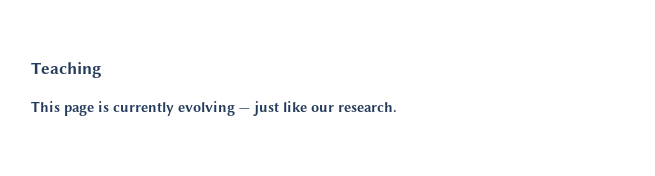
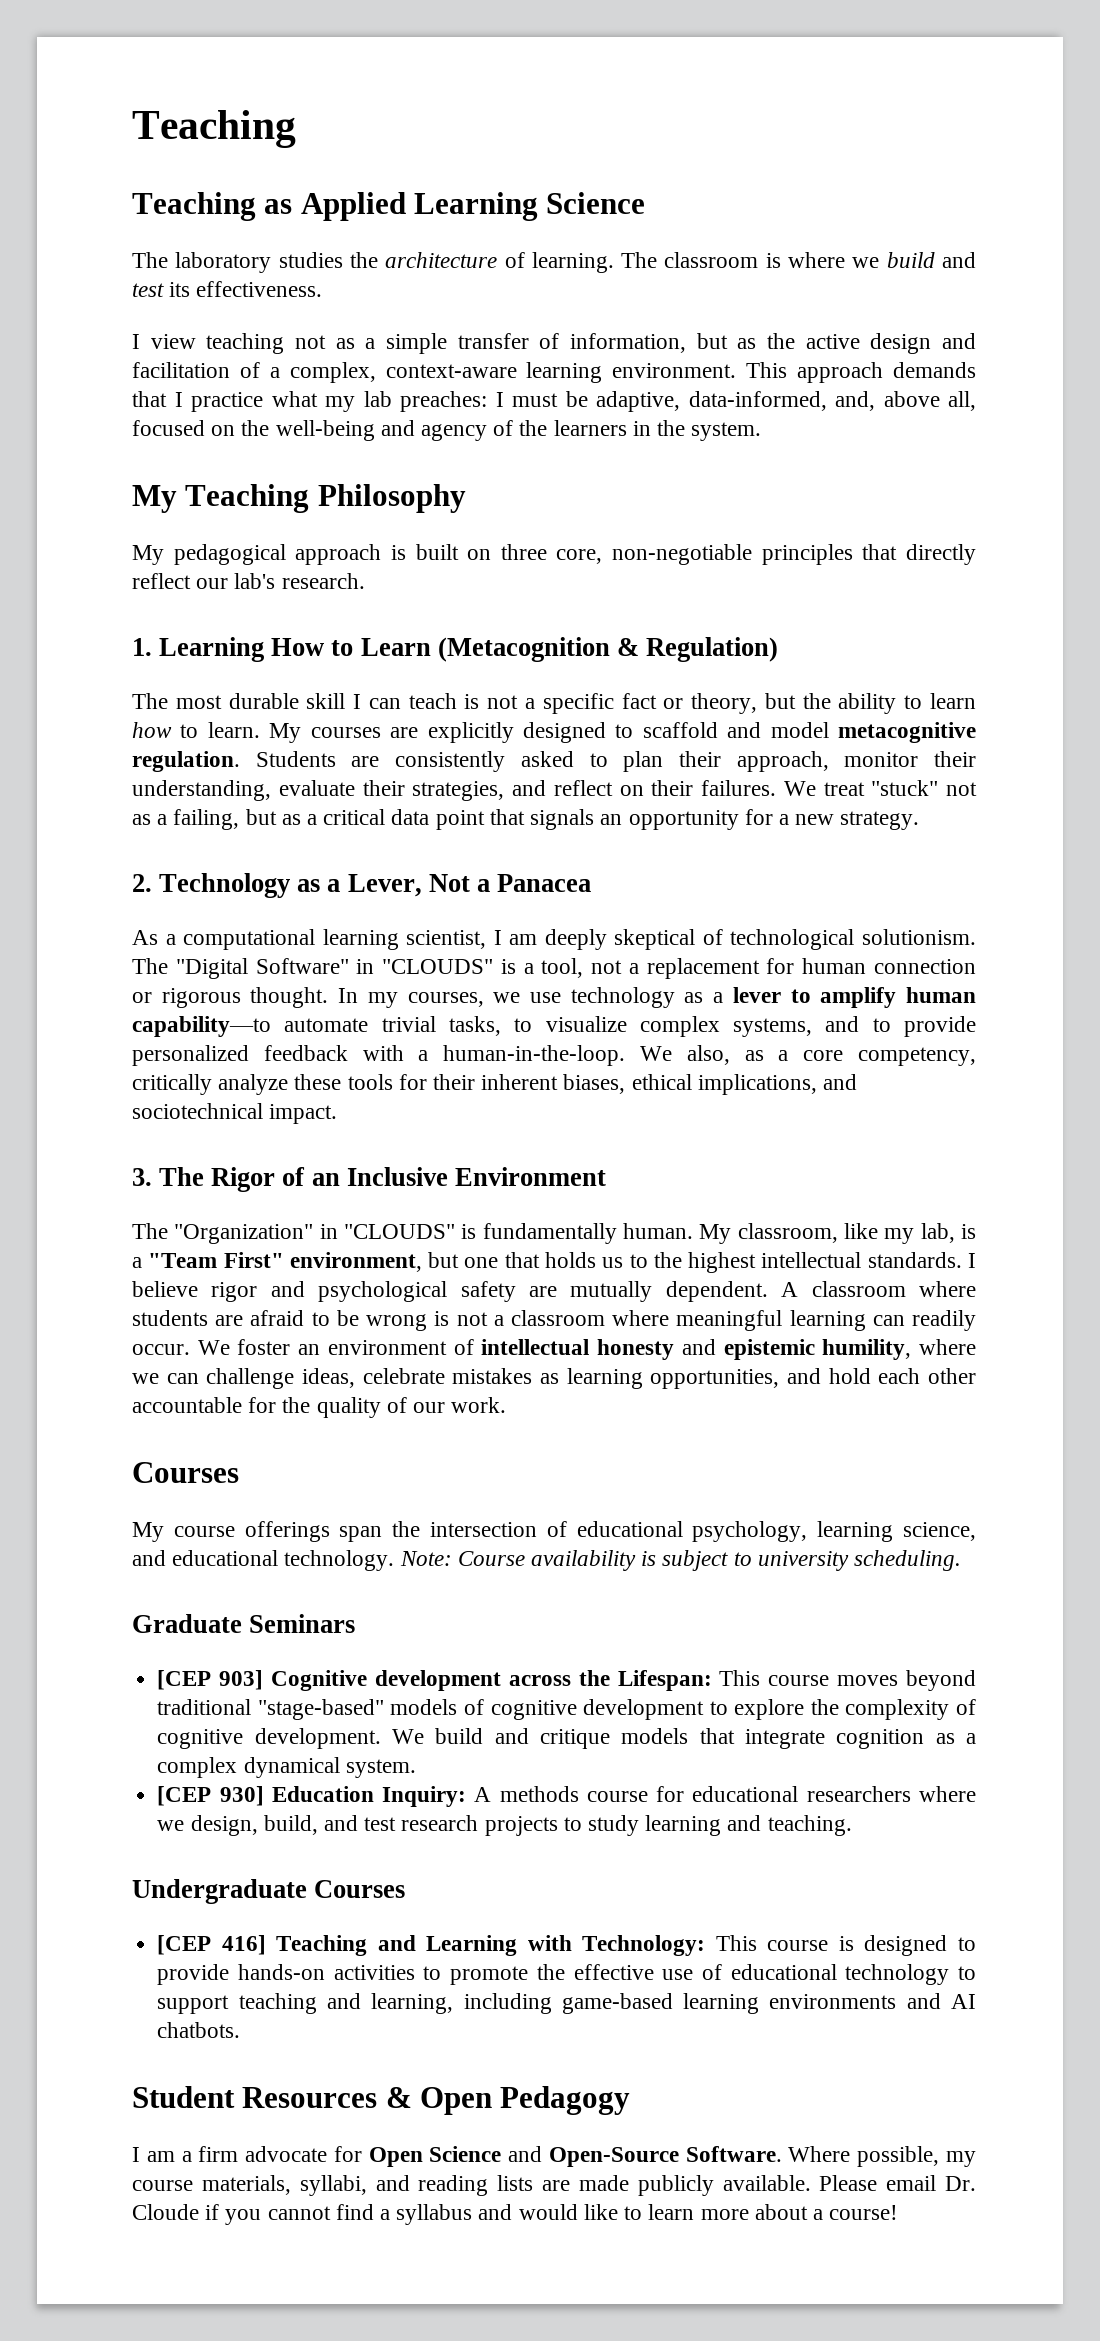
[31,101,397,116] This page is currently evolving — just like our research. -> [132,192,646,221] [132,252,976,273] [132,281,323,297] [132,333,976,354] [132,362,976,383] [132,391,976,412] [132,420,762,441] [132,484,466,513] [132,544,976,565] [132,573,365,589] [132,637,779,662] [132,693,977,714] [132,722,976,743] [132,751,977,772] [132,780,977,801] [132,809,920,830] [132,873,592,898] [132,929,976,950] [132,958,976,979] [132,987,976,1008] [132,1016,976,1037] [132,1045,976,1066] [132,1074,858,1095] [132,1103,338,1124] [132,1167,606,1192] [132,1223,977,1244] [132,1252,977,1273] [132,1281,976,1302] [132,1310,976,1331] [132,1339,977,1360] [132,1368,976,1389] [132,1397,507,1418] [132,1462,239,1483] [132,1521,976,1542] [132,1550,962,1571] [132,1614,356,1633] [157,1670,976,1691] [157,1699,977,1720] [157,1728,977,1749] [157,1757,416,1778] [157,1786,976,1807] [157,1815,852,1836] [132,1879,406,1904] [157,1935,976,1956] [157,1964,977,1985] [157,1993,976,2014] [157,2022,241,2038] [132,2086,631,2115] [132,2146,976,2167] [132,2175,976,2196] [132,2204,899,2225] Teaching as Applied Learning Science // The laboratory studies the architecture of learning. The classroom is where we build and test its effectiveness. // I view teaching not as a simple transfer of information, but as the active design and facilitation of a complex, context-aware learning environment. This approach demands that I practice what my lab preaches: I must be adaptive, data-informed, and, above all, focused on the well-being and agency of the learners in the system. // My Teaching Philosophy // My pedagogical approach is built on three core, non-negotiable principles that directly reflect our lab's research. // 1. Learning How to Learn (Metacognition & Regulation) // The most durable skill I can teach is not a specific fact or theory, but the ability to learn how to learn. My courses are explicitly designed to scaffold and model metacognitive regulation. Students are consistently asked to plan their approach, monitor their understanding, evaluate their strategies, and reflect on their failures. We treat "stuck" not as a failing, but as a critical data point that signals an opportunity for a new strategy. // 2. Technology as a Lever, Not a Panacea // As a computational learning scientist, I am deeply skeptical of technological solutionism. The "Digital Software" in "CLOUDS" is a tool, not a replacement for human connection or rigorous thought. In my courses, we use technology as a lever to amplify human capability—to automate trivial tasks, to visualize complex systems, and to provide personalized feedback with a human-in-the-loop. We also, as a core competency, critically analyze these tools for their inherent biases, ethical implications, and sociotechnical impact. // 3. The Rigor of an Inclusive Environment // The "Organization" in "CLOUDS" is fundamentally human. My classroom, like my lab, is a "Team First" environment, but one that holds us to the highest intellectual standards. I believe rigor and psychological safety are mutually dependent. A classroom where students are afraid to be wrong is not a classroom where meaningful learning can readily occur. We foster an environment of intellectual honesty and epistemic humility, where we can challenge ideas, celebrate mistakes as learning opportunities, and hold each other accountable for the quality of our work. // Courses // My course offerings span the intersection of educational psychology, learning science, and educational technology. Note: Course availability is subject to university scheduling. // Graduate Seminars // [CEP 903] Cognitive development across the Lifespan: This course moves beyond traditional "stage-based" models of cognitive development to explore the complexity of cognitive development. We build and critique models that integrate cognition as a complex dynamical system. // [CEP 930] Education Inquiry: A methods course for educational researchers where we design, build, and test research projects to study learning and teaching. // Undergraduate Courses // [CEP 416] Teaching and Learning with Technology: This course is designed to provide hands-on activities to promote the effective use of educational technology to support teaching and learning, including game-based learning environments and AI chatbots. // Student Resources & Open Pedagogy // I am a firm advocate for Open Science and Open-Source Software. Where possible, my course materials, syllabi, and reading lists are made publicly available. Please email Dr. Cloude if you cannot find a syllabus and would like to learn more about a course!

